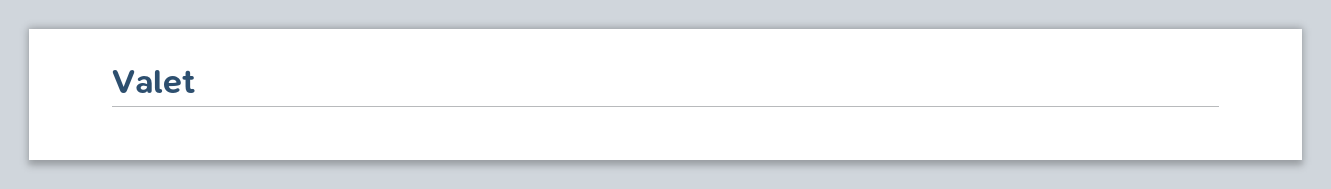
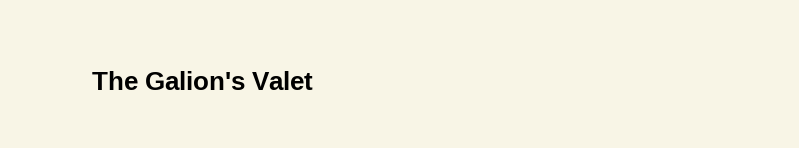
(112, 82) none -> [92,71,246,90] The Galion's

